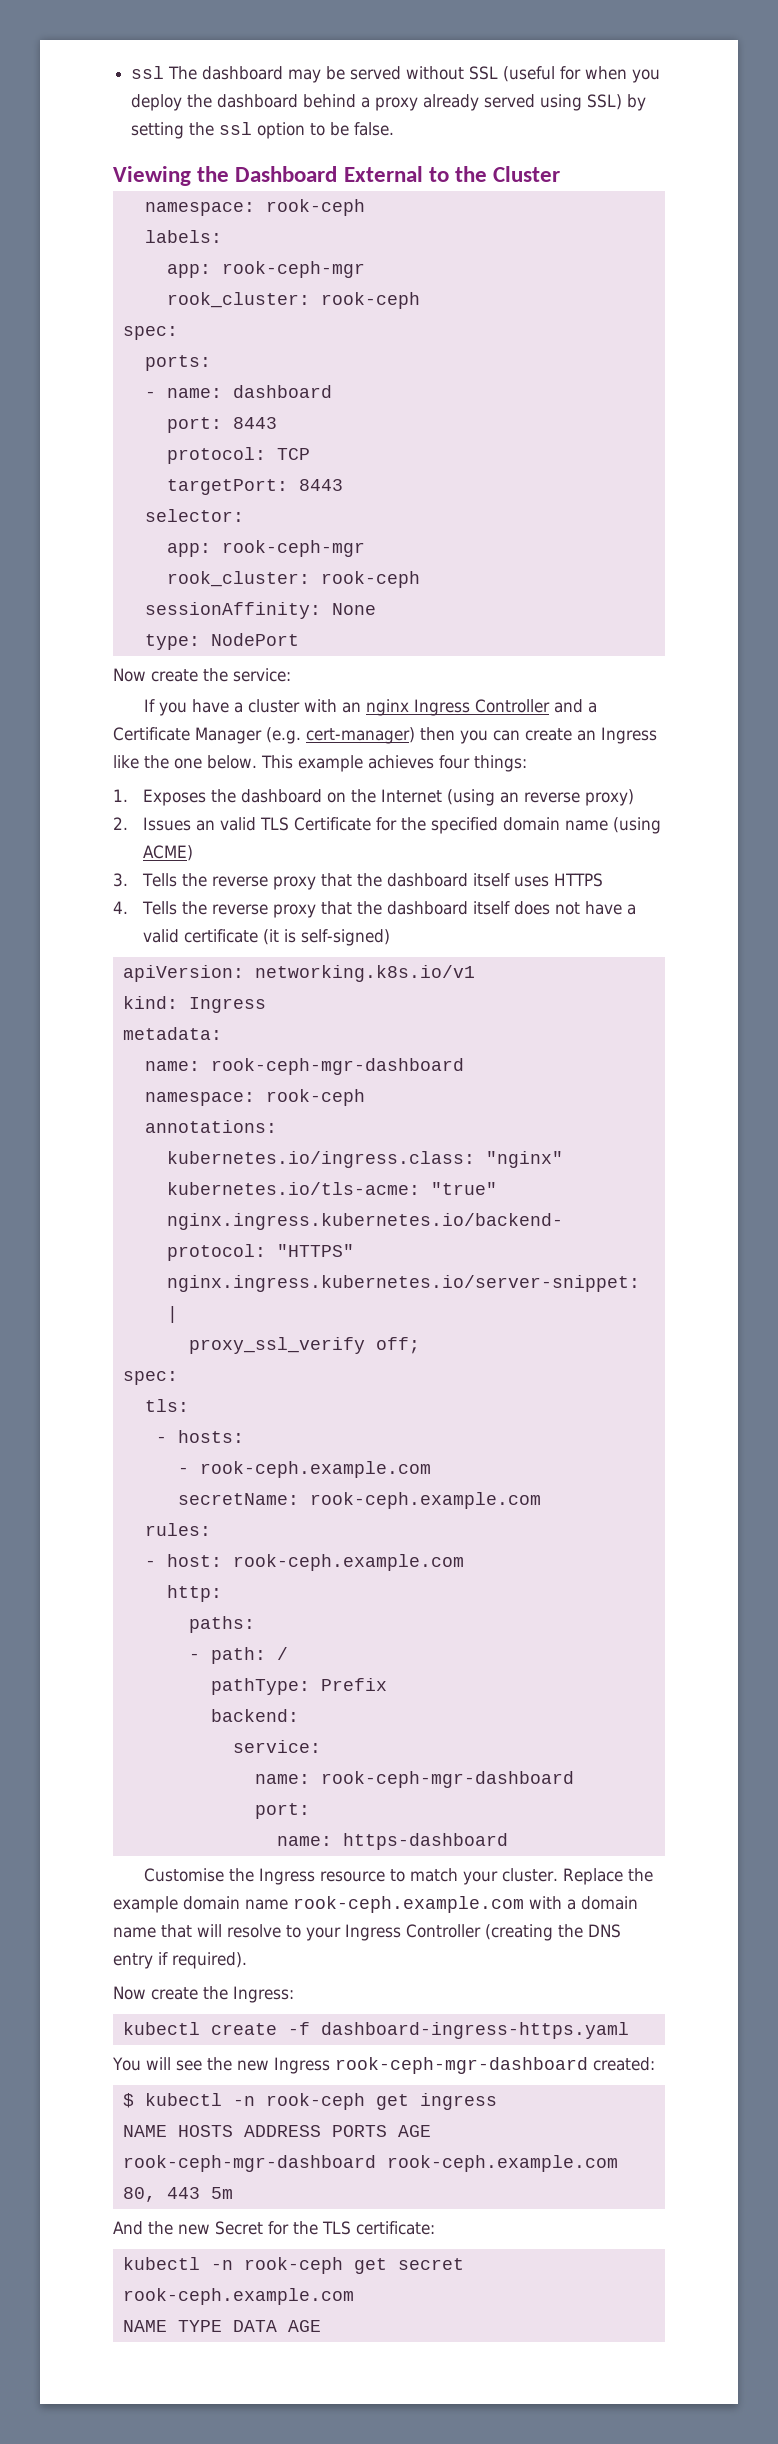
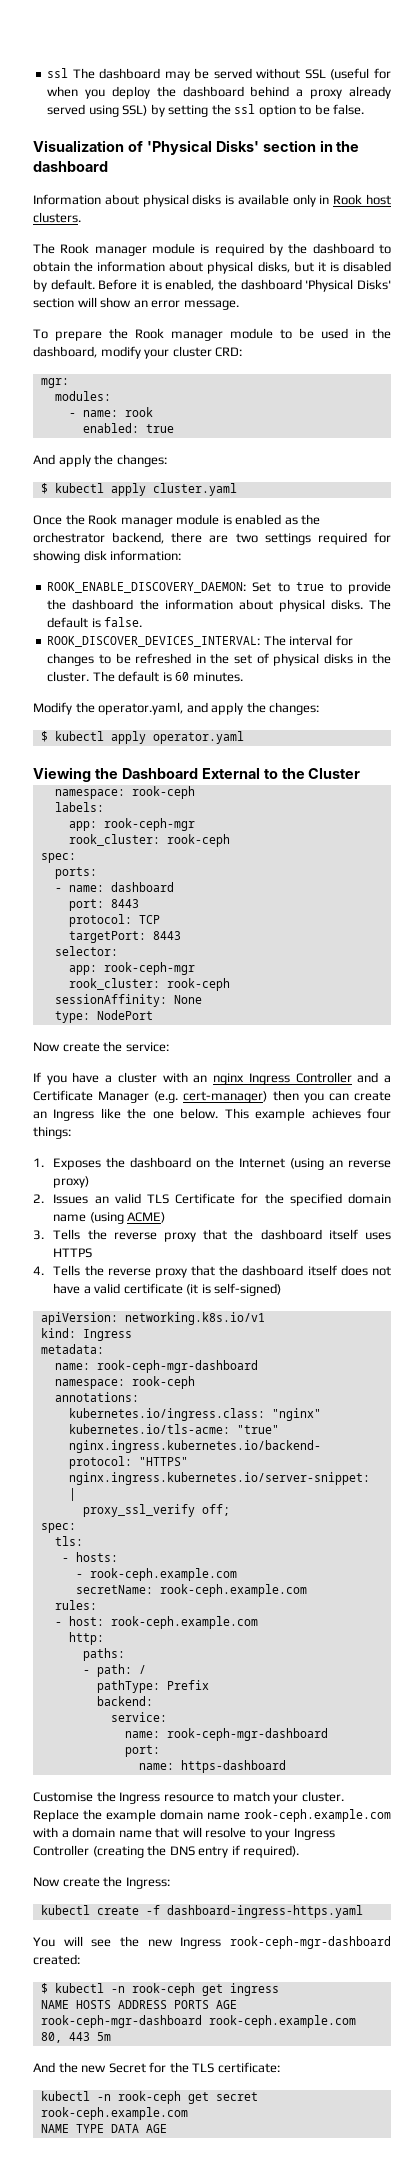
(395, 129) none -> [33,140,360,155] [33,161,108,172] [33,194,391,207] [33,212,81,223] [33,243,391,256] [33,261,391,274] [33,279,391,292] [33,297,239,310] [33,328,391,341] [33,346,243,359] [40,378,69,388] [54,391,111,401] [68,407,153,417] [82,423,174,433] [33,454,167,467] [40,483,237,496] [33,514,321,527] [33,532,391,545] [33,550,182,563] [47,581,391,594] [47,599,391,612] [47,617,143,628] [47,635,353,647] [47,653,391,666] [47,671,243,682] [33,702,320,715] [40,731,244,744] // Visualization of 'Physical Disks' section in the dashboard // Information about physical disks is available only in Rook host clusters. // The Rook manager module is required by the dashboard to obtain the information about physical disks, but it is disabled by default. Before it is enabled, the dashboard 'Physical Disks' section will show an error message. // To prepare the Rook manager module to be used in the dashboard, modify your cluster CRD: // mgr: // modules: // - name: rook // enabled: true // And apply the changes: // $ kubectl apply cluster.yaml // Once the Rook manager module is enabled as the orchestrator backend, there are two settings required for showing disk information: // ROOK_ENABLE_DISCOVERY_DAEMON: Set to true to provide the dashboard the information about physical disks. The default is false. // ROOK_DISCOVER_DEVICES_INTERVAL: The interval for changes to be refreshed in the set of physical disks in the cluster. The default is 60 minutes. // Modify the operator.yaml, and apply the changes: // $ kubectl apply operator.yaml

